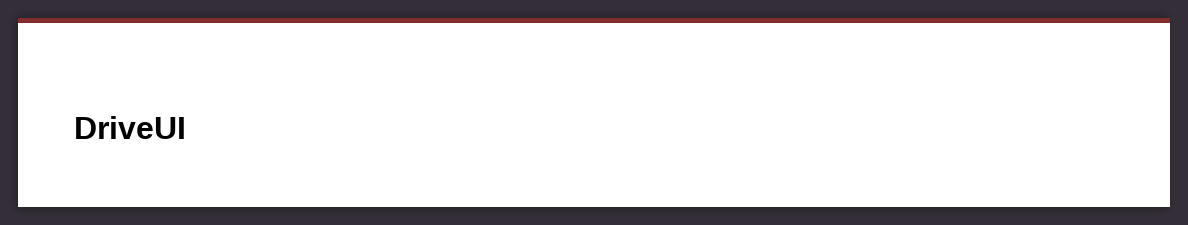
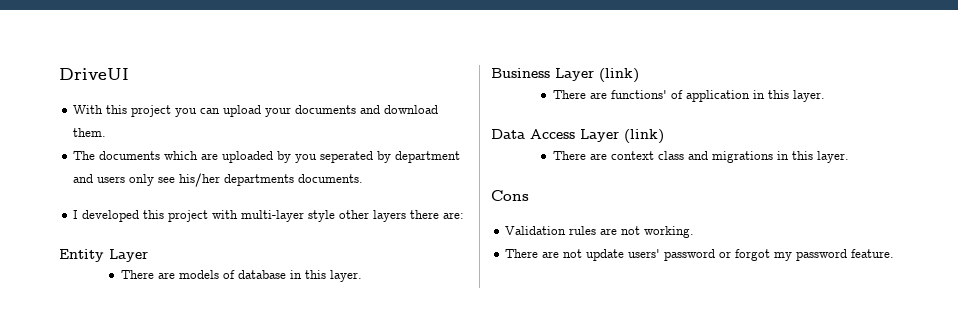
(186, 127) none -> [73,105,439,117] [73,128,107,137] [73,151,461,163] [73,173,364,187] [73,210,465,222] [59,249,148,262] [121,270,363,282] [491,68,639,83] [553,90,826,102] [491,129,664,144] [553,151,850,163] [491,190,529,201] [505,226,695,238] [505,249,895,261] // With this project you can upload your documents and download them. // The documents which are uploaded by you seperated by department and users only see his/her departments documents. // I developed this project with multi-layer style other layers there are: // Entity Layer // There are models of database in this layer. // Business Layer (link) // There are functions' of application in this layer. // Data Access Layer (link) // There are context class and migrations in this layer. // Cons // Validation rules are not working. // There are not update users' password or forgot my password feature.

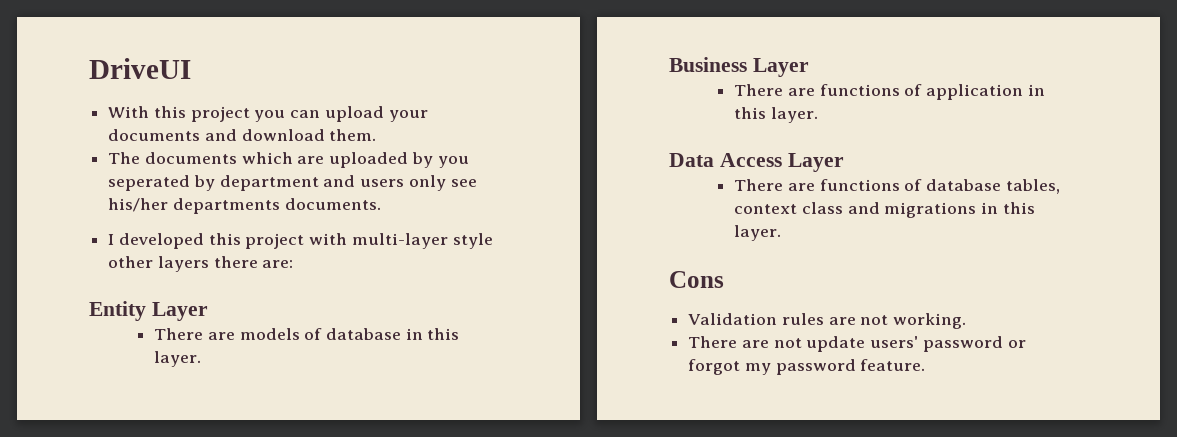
[599,68,639,83] [553,90,668,99] (link) // There are functions' -> [734,84,900,96] // There are functions
[624,129,664,144] [553,151,608,160] (link) // There are -> [734,179,1060,194] // There are functions of database tables,

